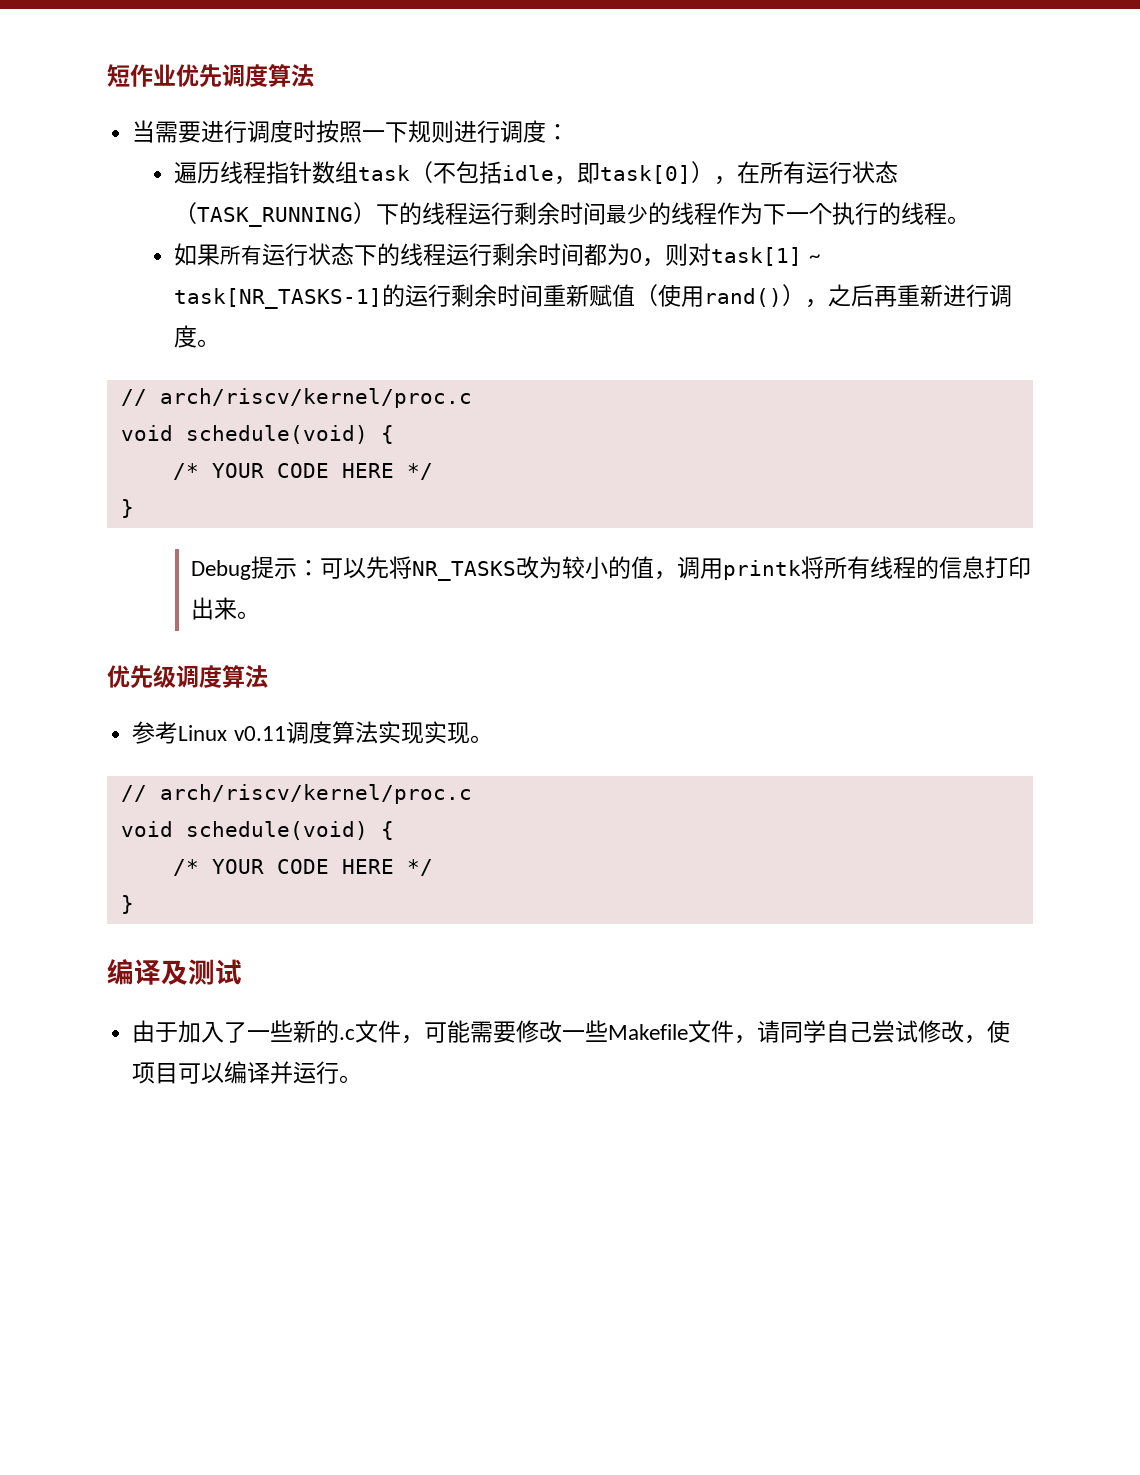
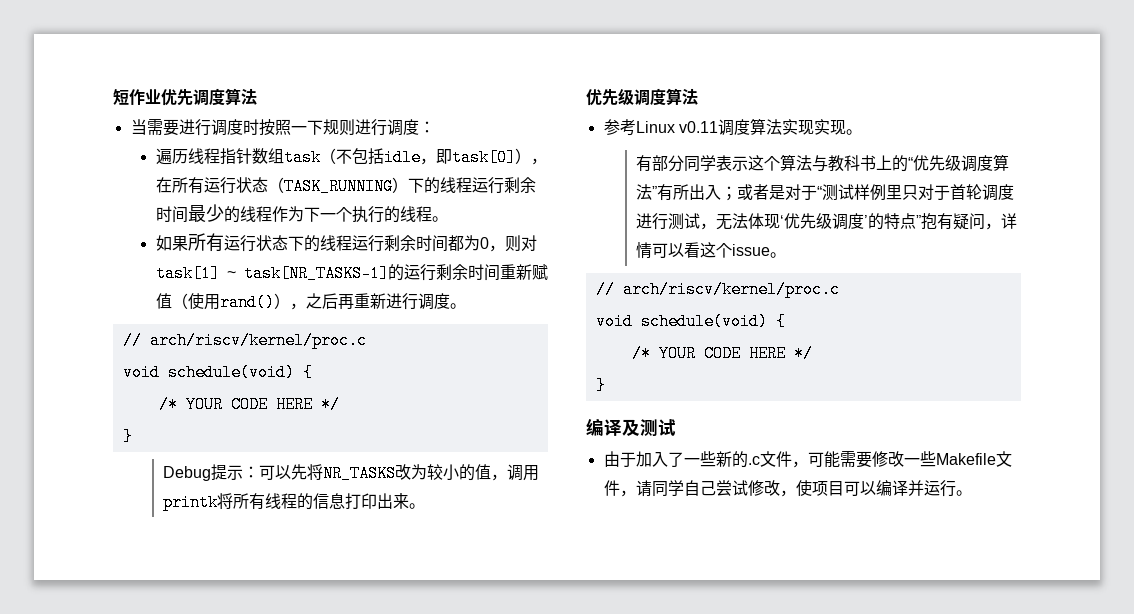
(493, 739) none -> [635,154,1009,172] [635,184,1014,201] [635,213,1017,230] [635,242,786,259] // 有部分同学表示这个算法与教科书上的“优先级调度算法”有所出入；或者是对于“测试样例里只对于首轮调度进行测试，无法体现‘优先级调度’的特点”抱有疑问，详情可以看这个issue。

